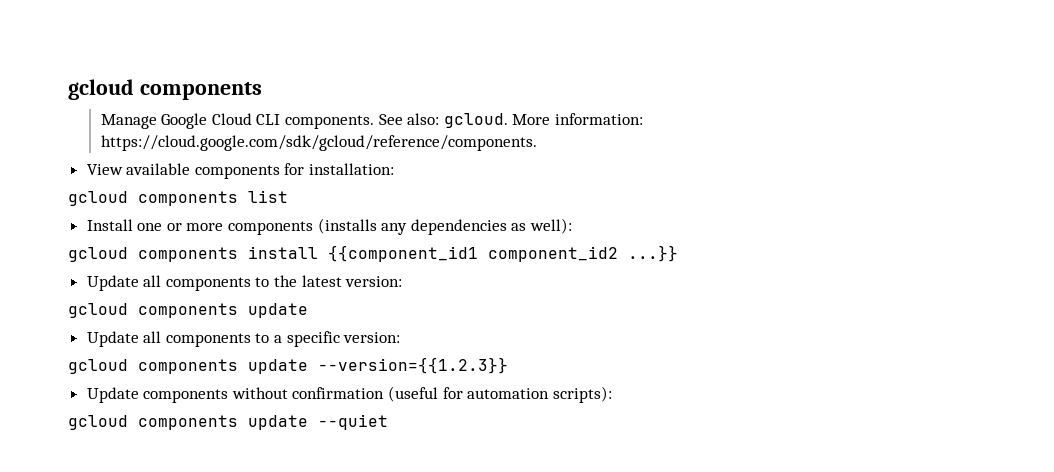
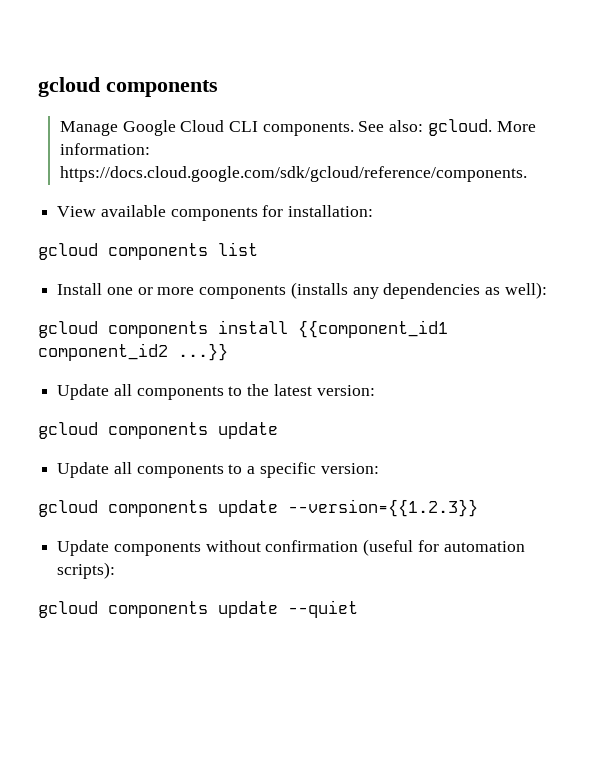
[100,135,537,151] https://cloud.google.com/sdk/gcloud/reference/components. -> [59,166,527,182] https://docs.cloud.google.com/sdk/gcloud/reference/components.

